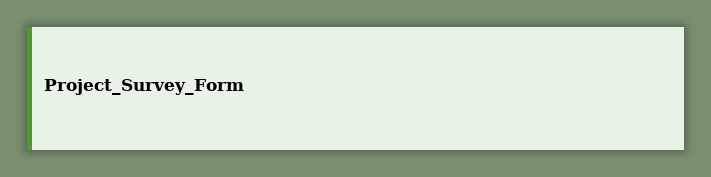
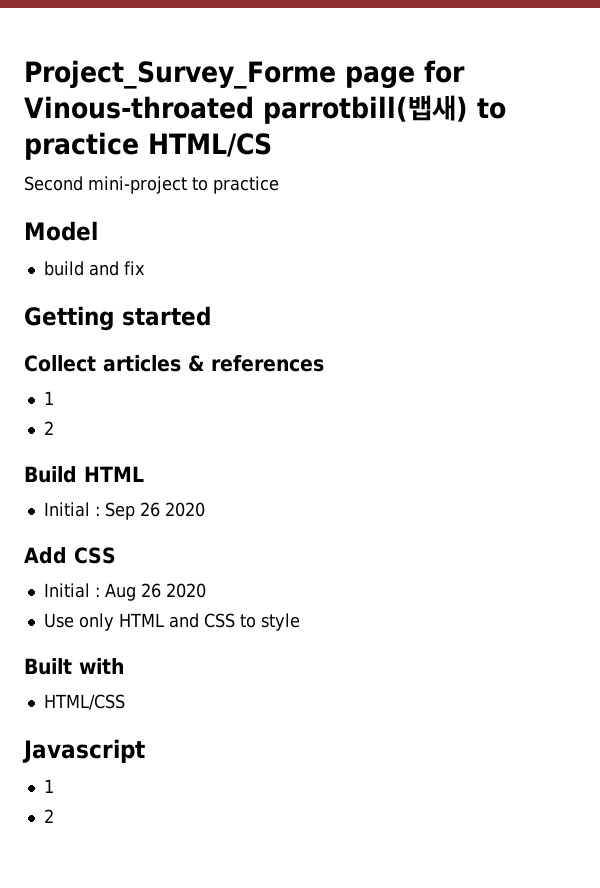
[44,79,244,95] Project_Survey_Form -> [24,60,465,89] [24,95,506,124] [24,132,272,160] [24,176,279,194] [24,221,98,241] [43,261,145,276] [24,306,211,331] [24,355,324,372] [43,391,54,405] [43,421,54,435] [24,466,144,483] [43,502,205,520] [24,547,116,564] [43,583,206,601] [43,613,300,631] [24,658,124,675] [43,694,125,710] [22,739,145,763] [43,779,54,793] [43,809,54,823] Project_Survey_Forme page for Vinous-throated parrotbill(뱁새) to practice HTML/CS // Second mini-project to practice // Model // build and fix // Getting started // Collect articles & references // 1 // 2 // Build HTML // Initial : Sep 26 2020 // Add CSS // Initial : Aug 26 2020 // Use only HTML and CSS to style // Built with // HTML/CSS // Javascript // 1 // 2

